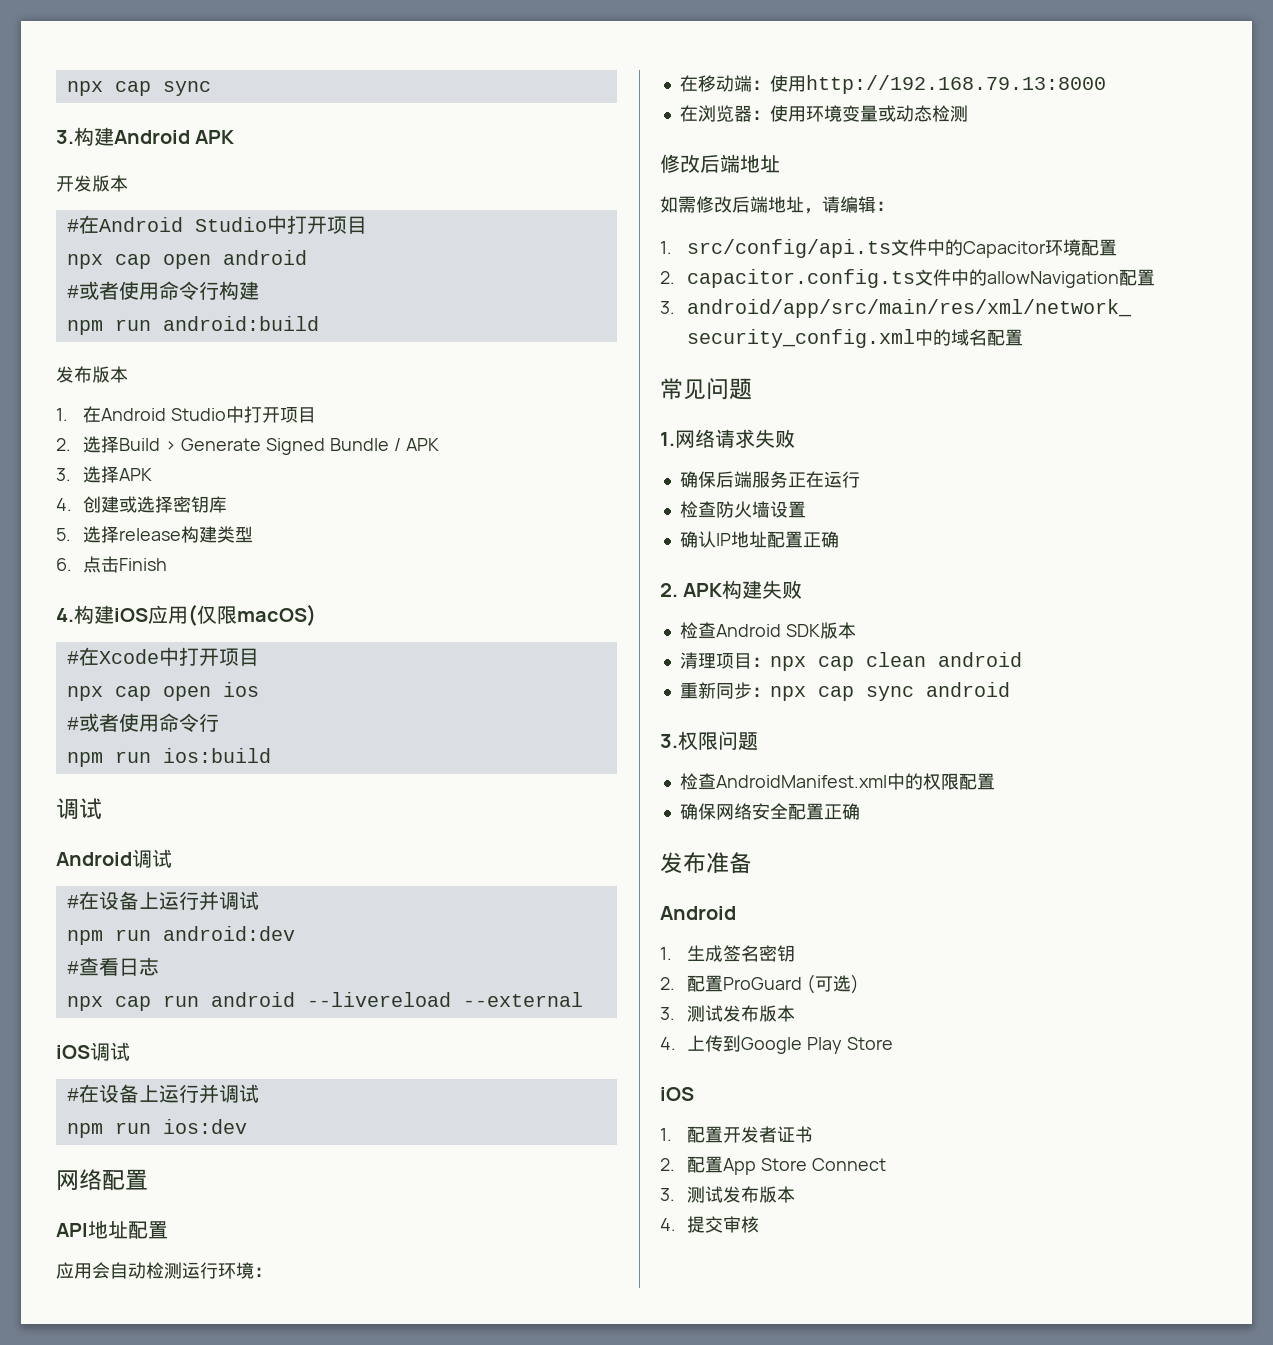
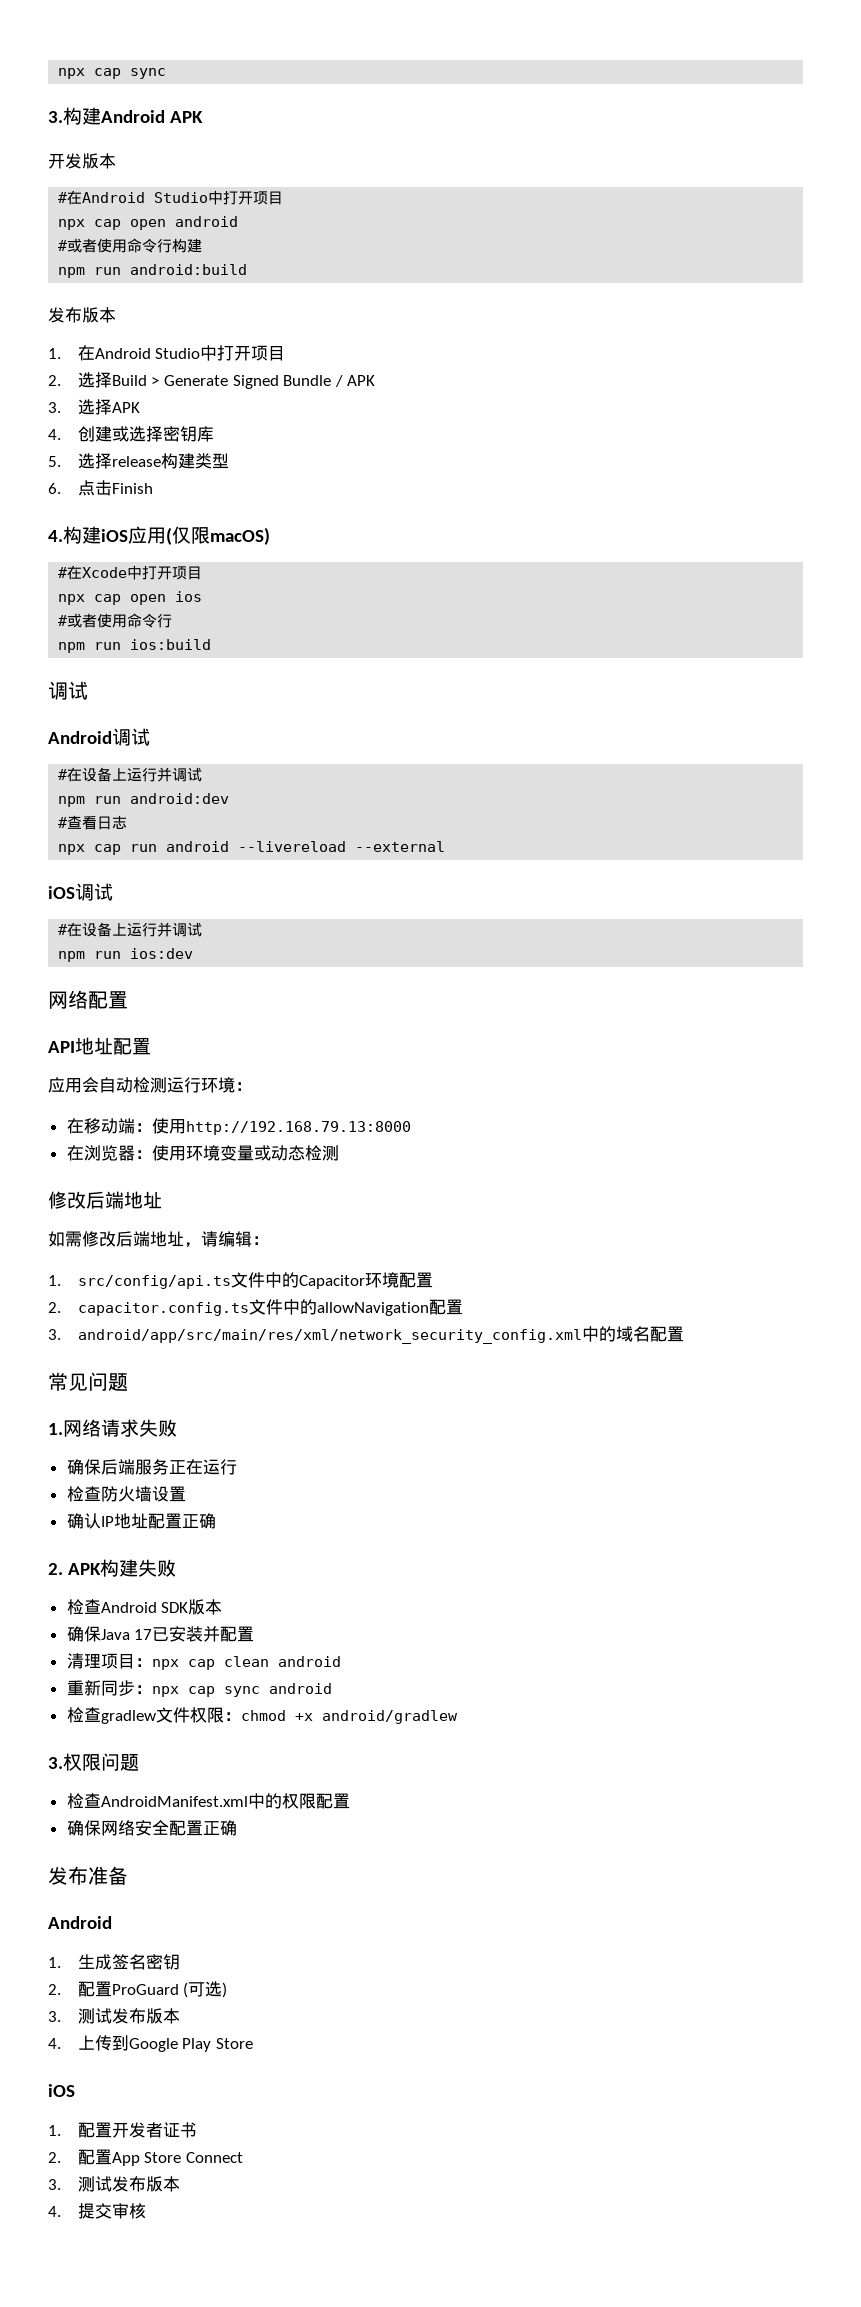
(856, 630) none -> [66,1626,255,1642] // 确保Java 17已安装并配置
(1010, 689) none -> [66,1707,458,1724] // 检查gradlew文件权限：chmod +x android/gradlew

